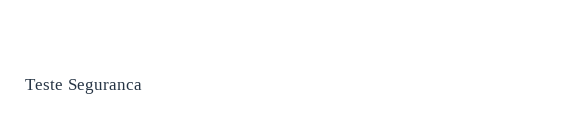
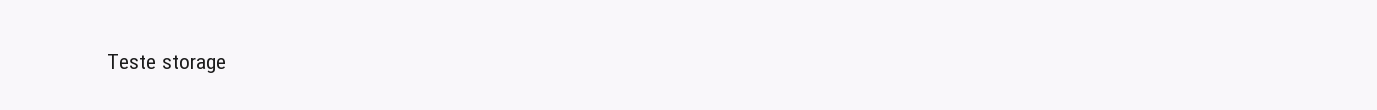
[67,79,142,94] Seguranca -> [161,55,226,73] storage

